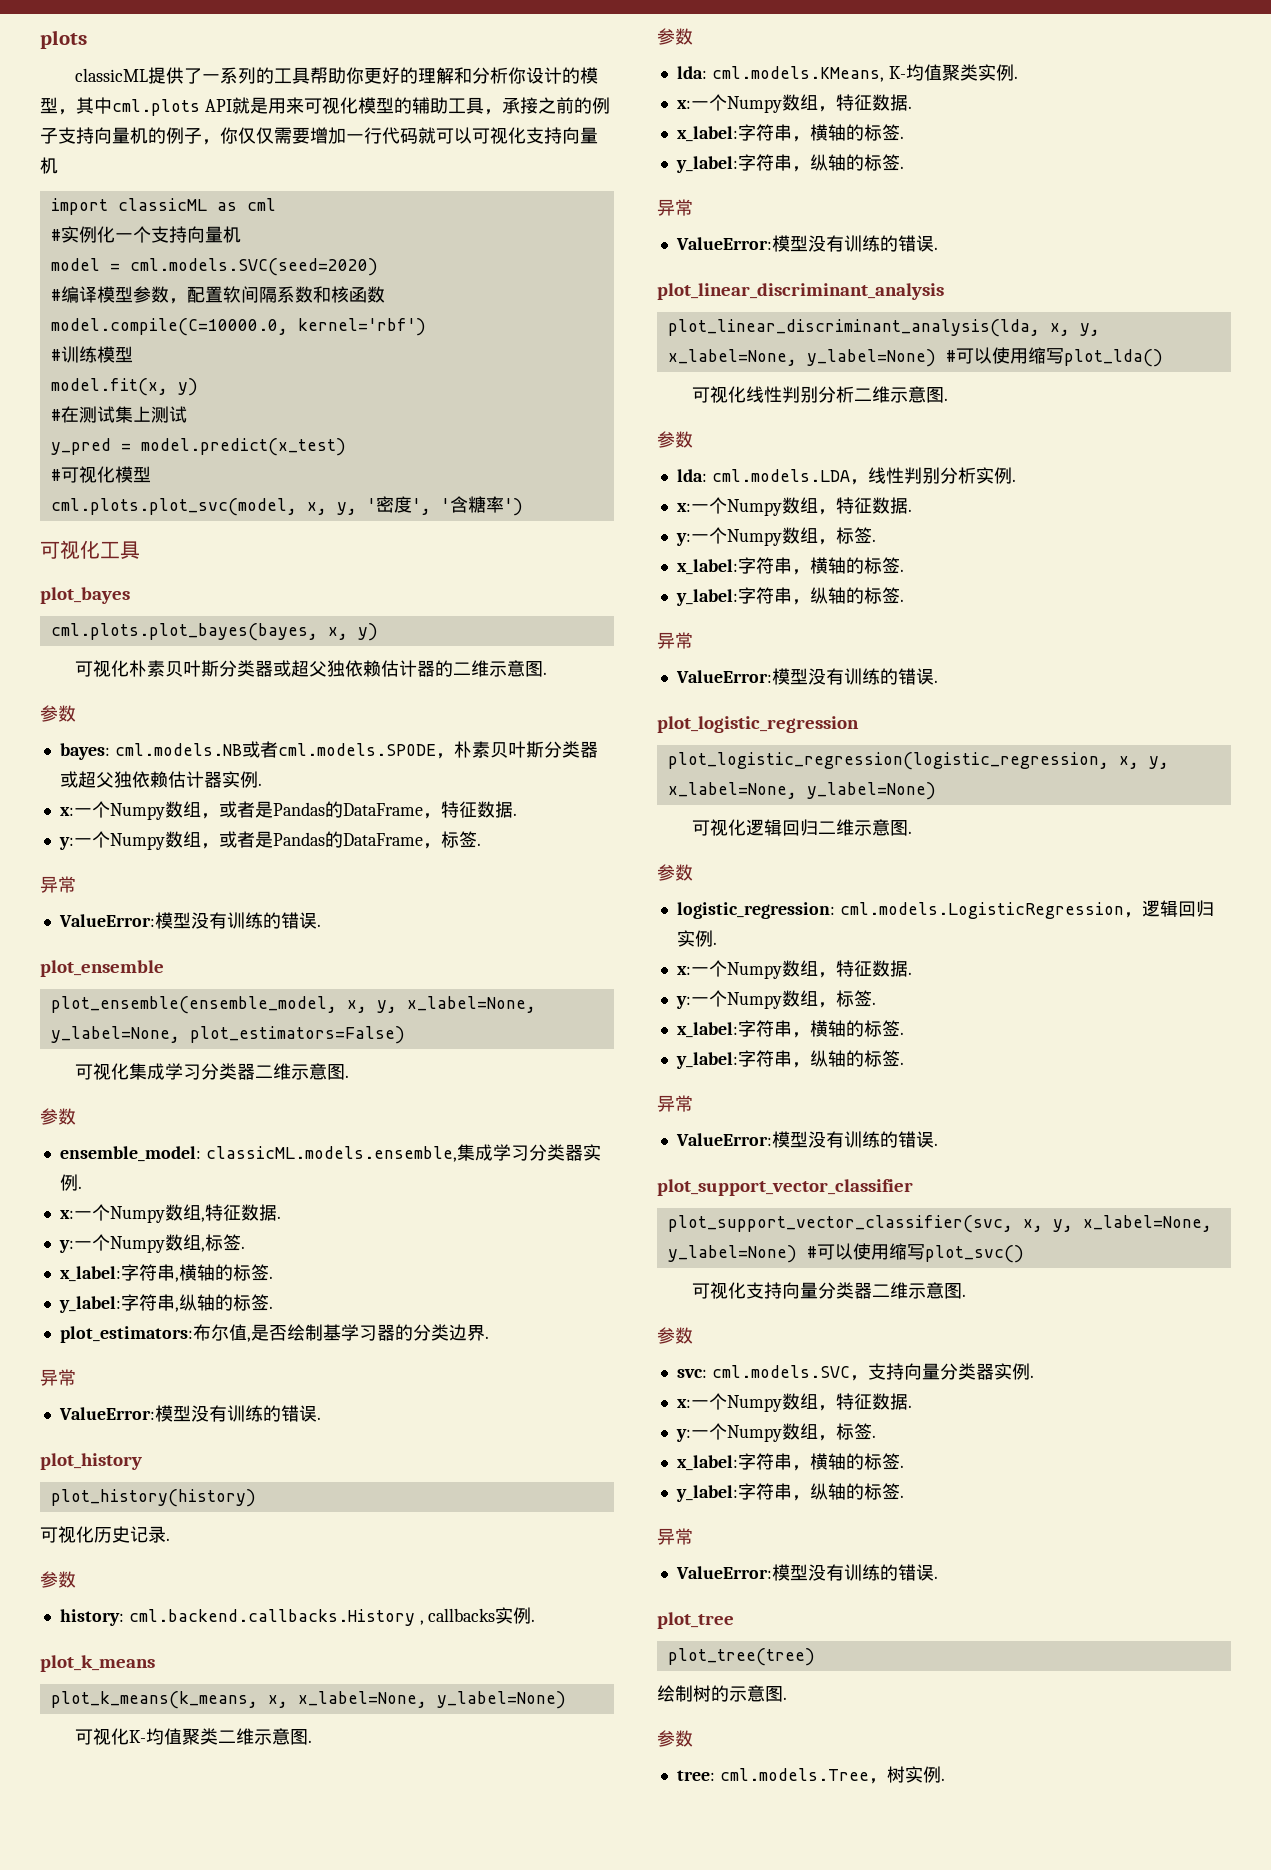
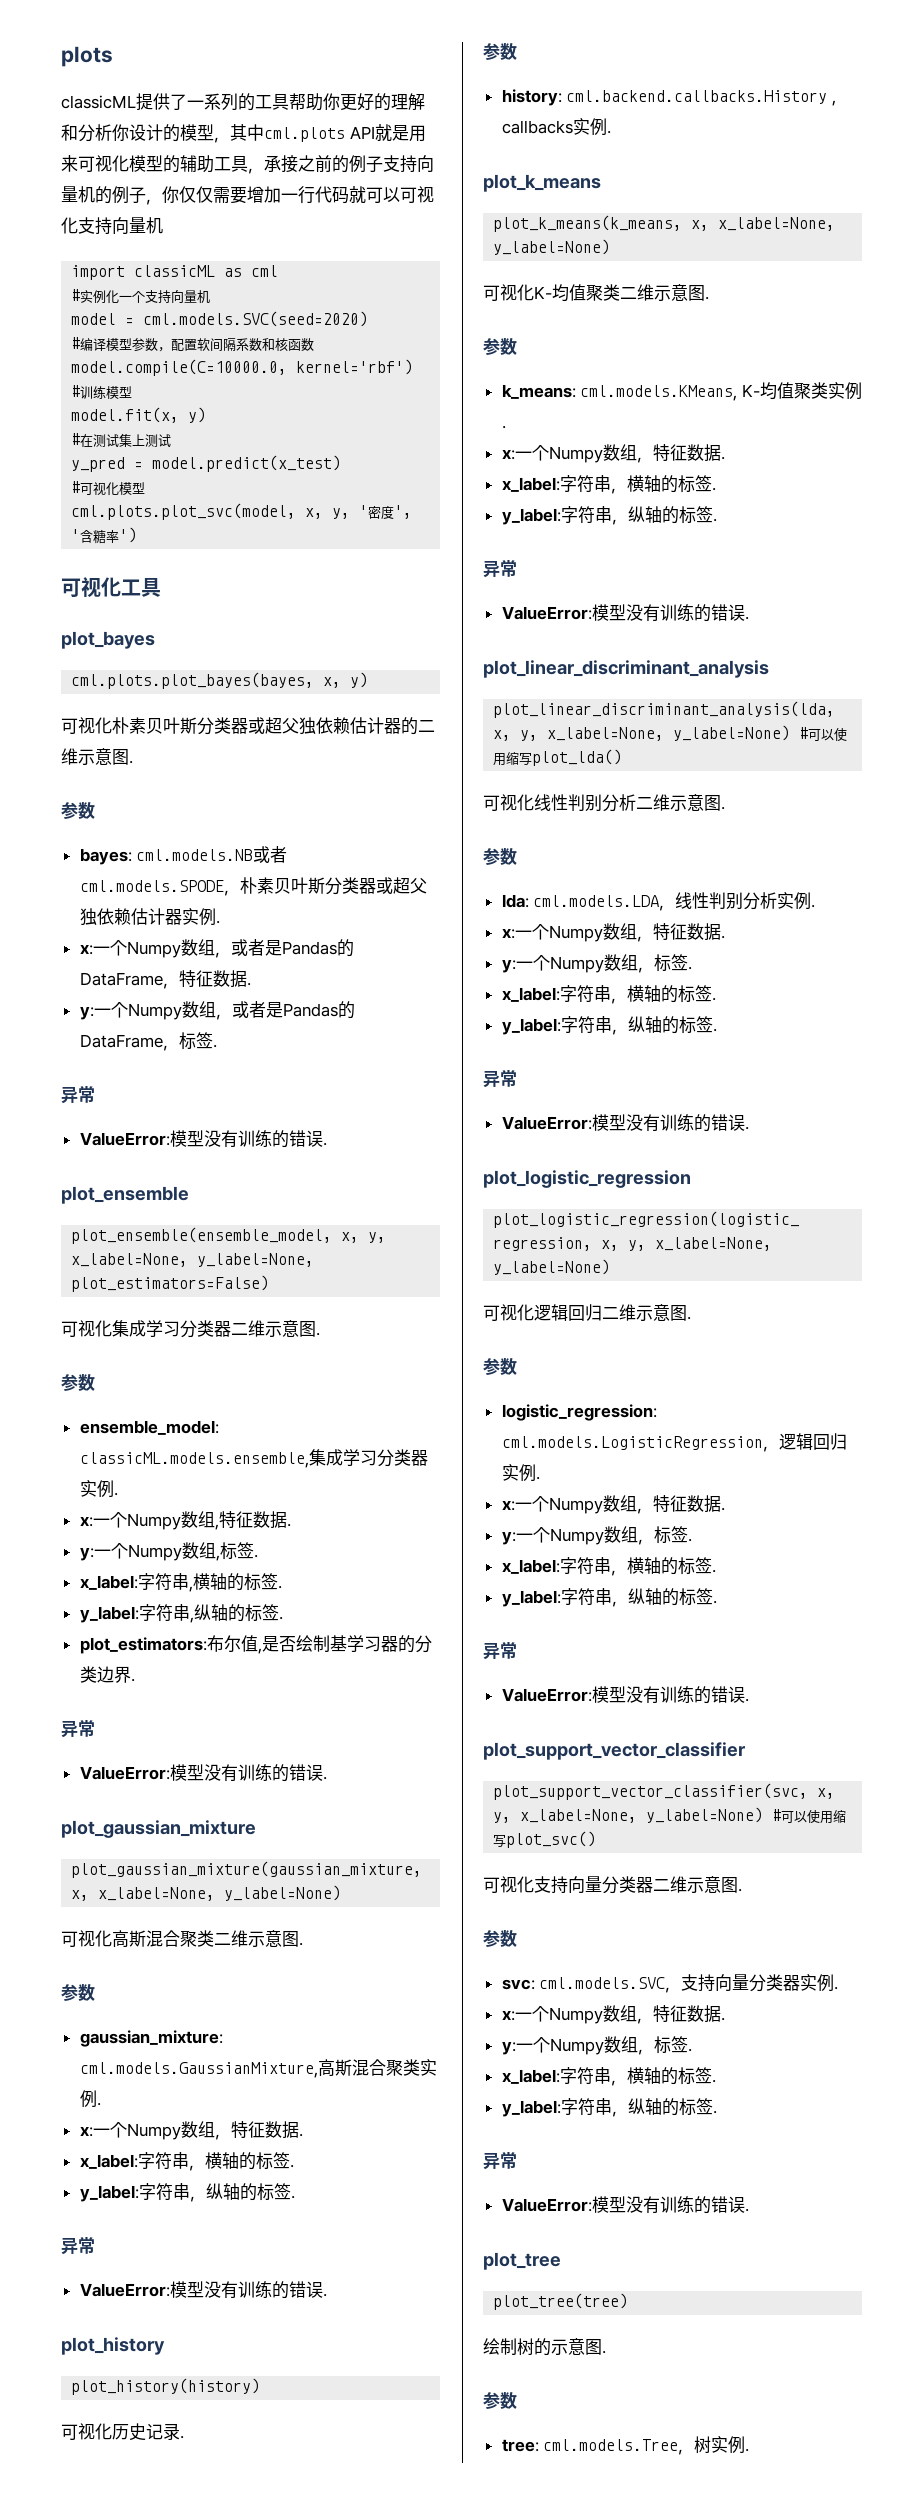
(321, 1418) none -> [61,1820,256,1838] [71,1861,423,1878] [71,1885,342,1901] [61,1930,303,1948] [61,1984,95,2001] [79,2030,223,2047] [79,2059,437,2078] [79,2090,101,2108] [79,2121,303,2140] [79,2152,294,2171] [79,2183,295,2202] [61,2237,95,2255] [79,2281,327,2299] // plot_gaussian_mixture // plot_gaussian_mixture(gaussian_mixture, x, x_label=None, y_label=None) // 可视化高斯混合聚类二维示意图. // 参数 // gaussian_mixture: cml.models.GaussianMixture,高斯混合聚类实例. // x:一个Numpy数组，特征数据. // x_label:字符串，横轴的标签. // y_label:字符串，纵轴的标签. // 异常 // ValueError:模型没有训练的错误.
[676,66,707,79] lda: -> [501,384,576,399] k_means:

